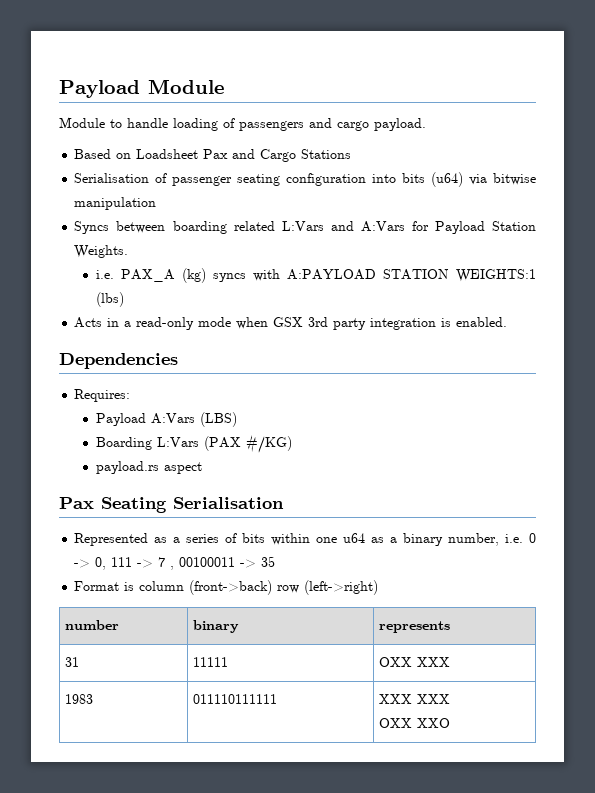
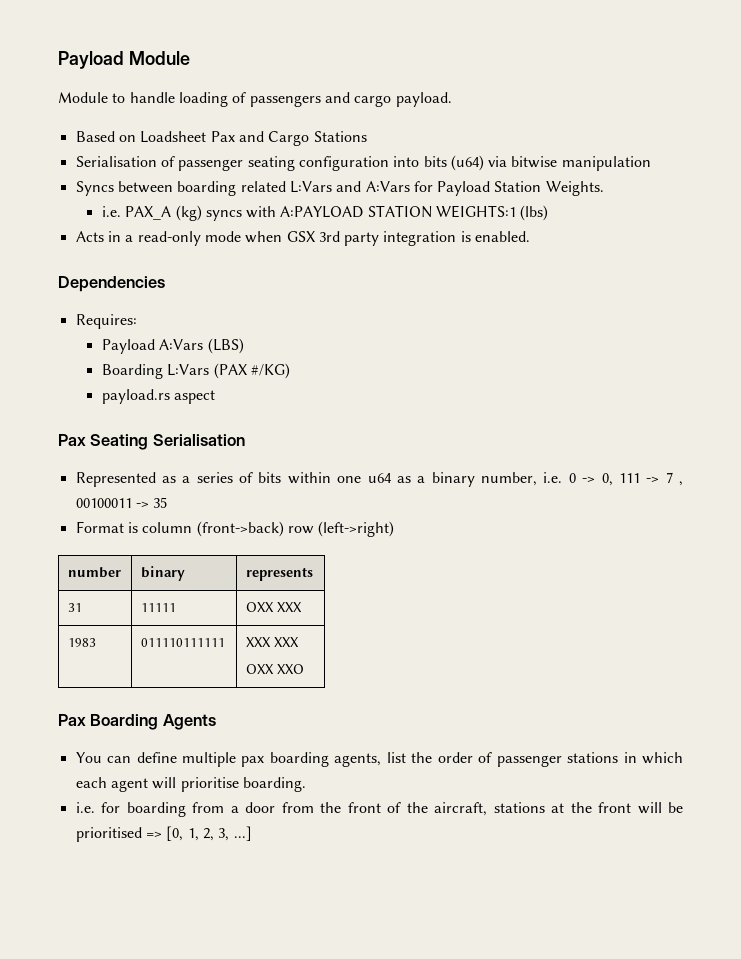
(451, 723) none -> [58,714,216,730] [75,752,683,767] [75,777,306,792] [75,802,683,817] [75,826,252,842] // Pax Boarding Agents // You can define multiple pax boarding agents, list the order of passenger stations in which each agent will prioritise boarding. // i.e. for boarding from a door from the front of the aircraft, stations at the front will be prioritised => [0, 1, 2, 3, ...]

